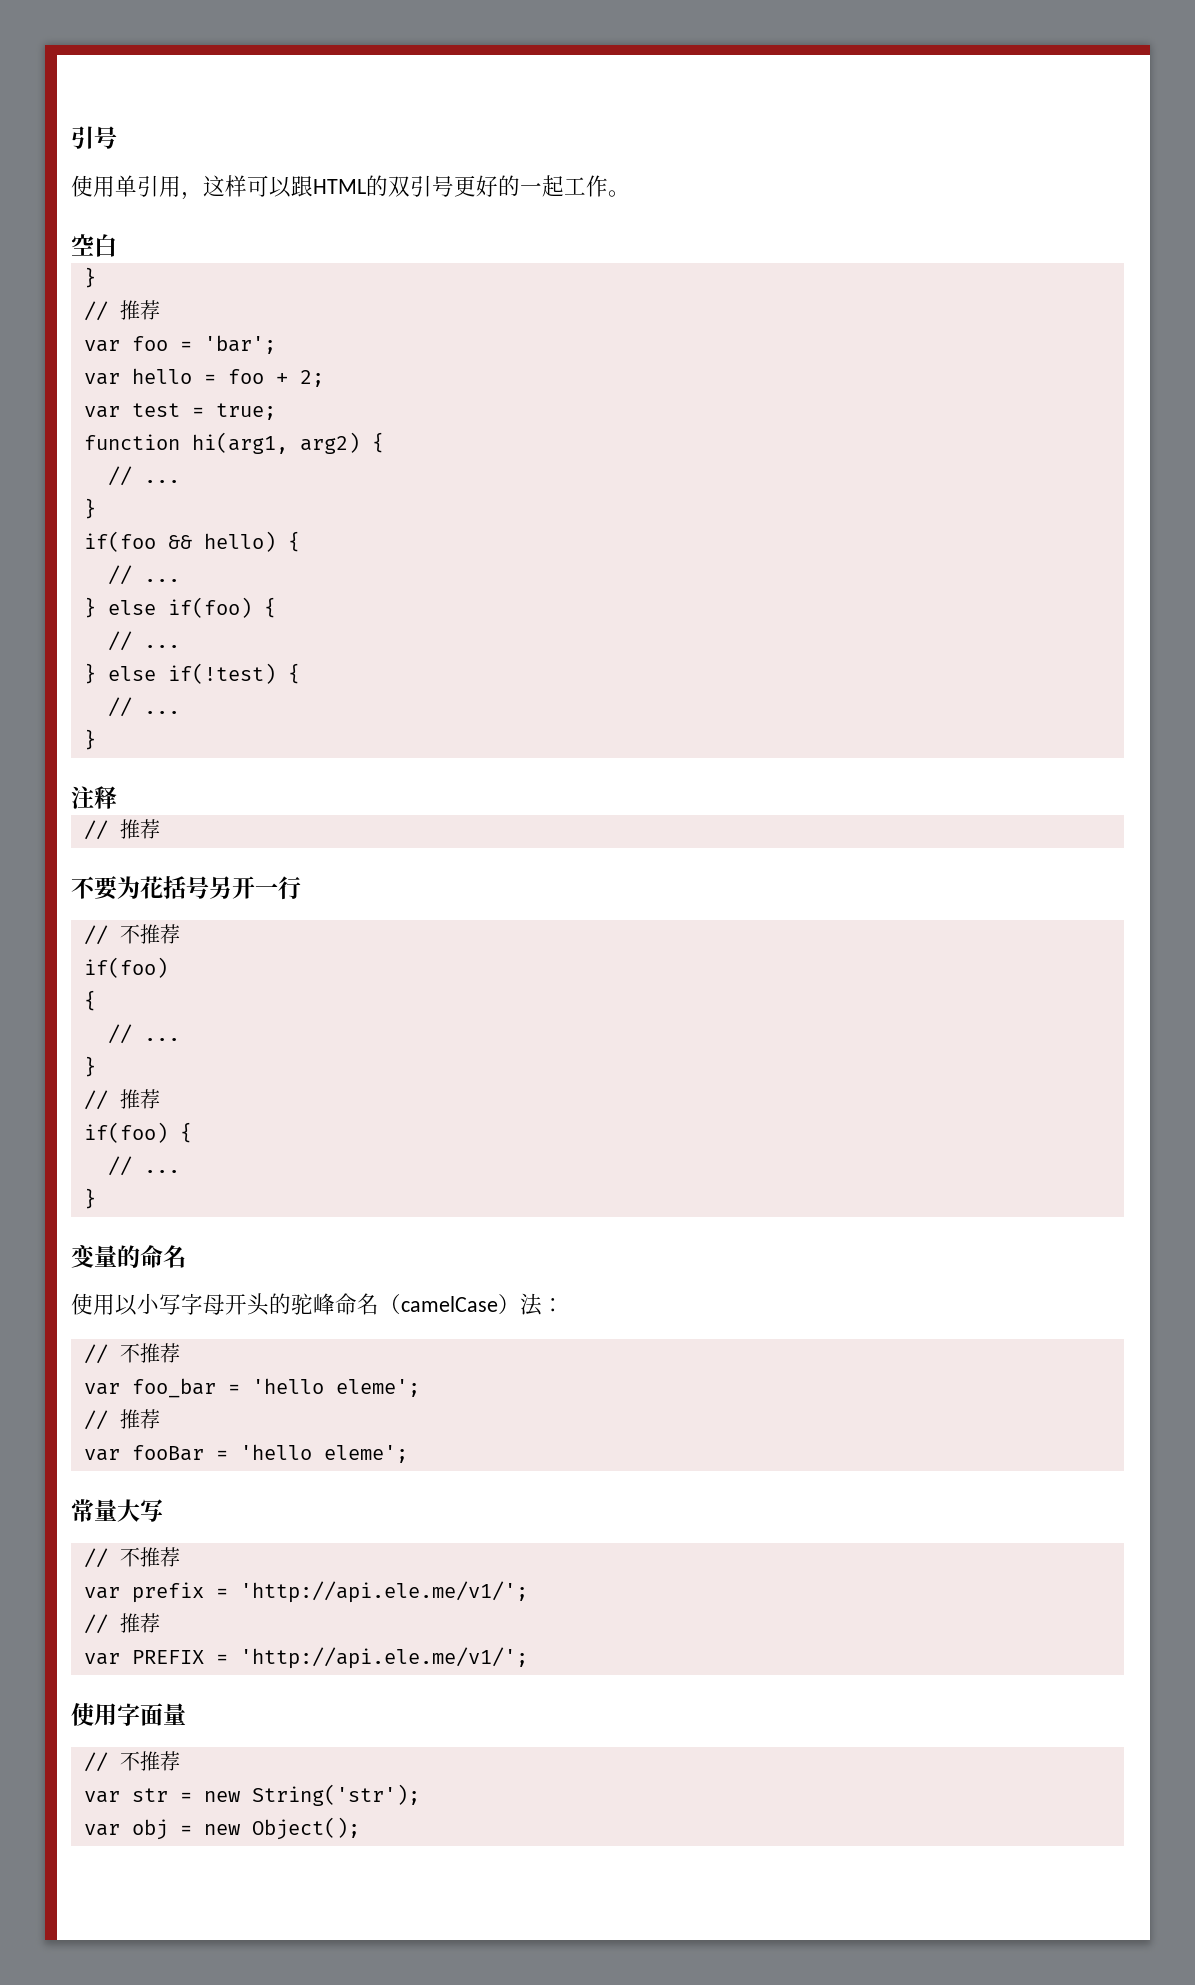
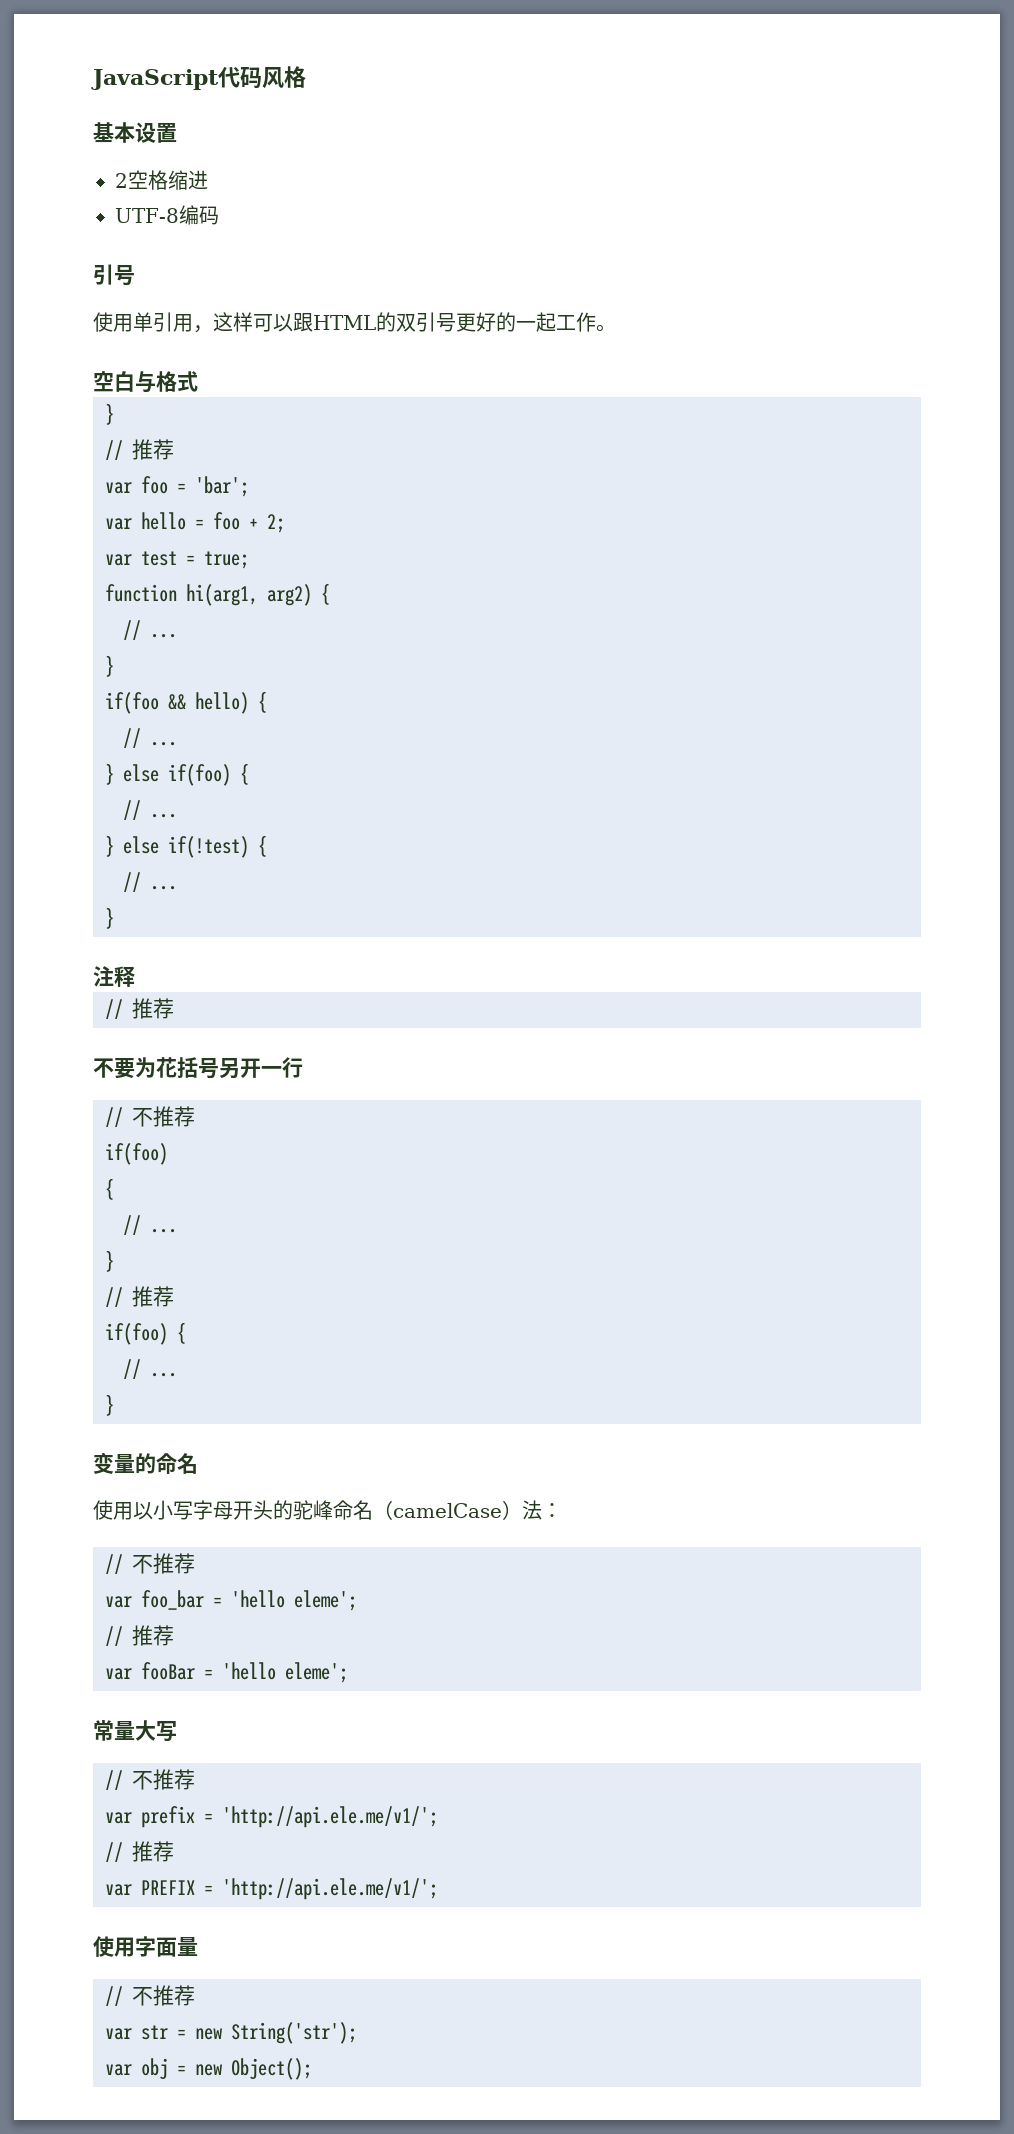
(71, 137) none -> [91,66,306,90] [93,122,177,143] [115,170,208,190] [115,205,219,225] JavaScript代码风格 // 基本设置 // 2空格缩进 // UTF-8编码 //
(117, 245) none -> [135,371,198,393] 与格式

